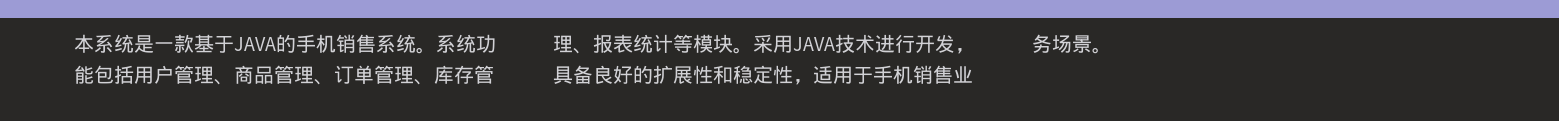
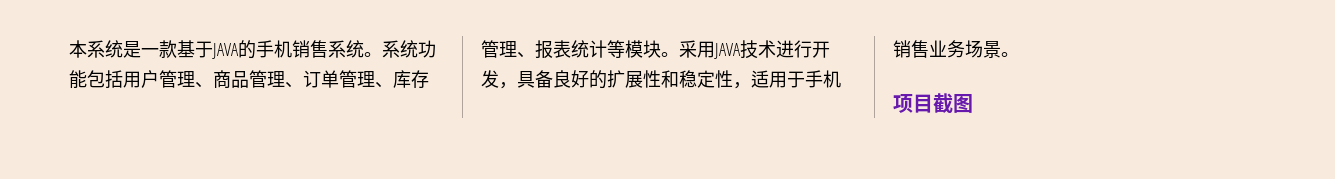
(1112, 50) none -> [893,93,973,113] // 项目截图

